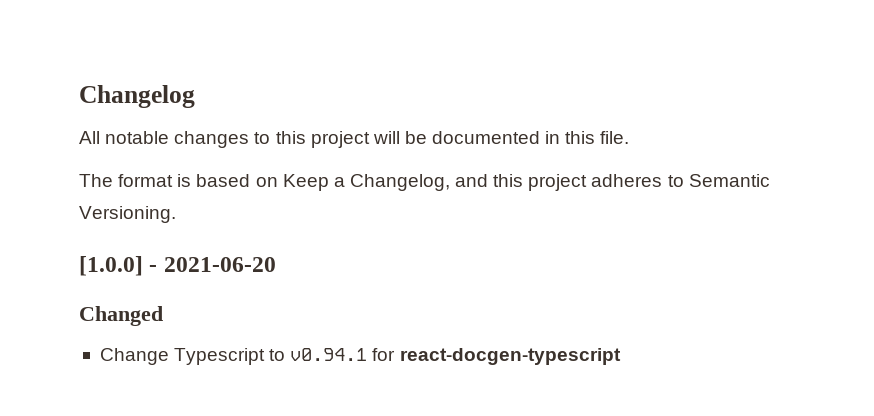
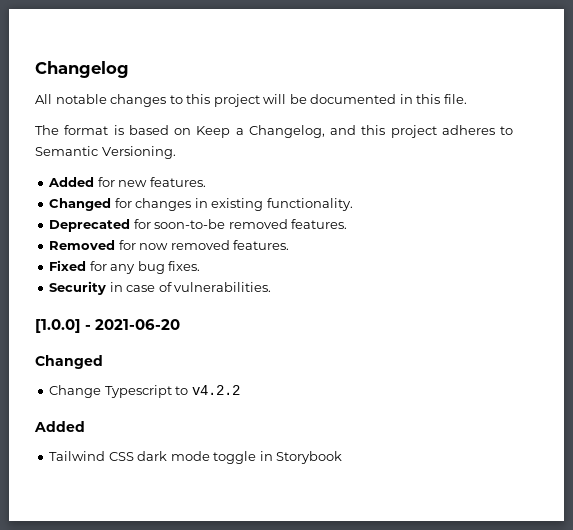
(176, 214) none -> [48,177,206,187] [49,198,353,211] [49,219,348,232] [49,240,290,250] [49,260,201,274] [49,281,272,295] // Added for new features. // Changed for changes in existing functionality. // Deprecated for soon-to-be removed features. // Removed for now removed features. // Fixed for any bug fixes. // Security in case of vulnerabilities.
[290,348,621,365] v0.94.1 for react-docgen-typescript -> [191,385,240,395] [34,421,85,432] [49,451,343,464] v4.2.2 // Added // Tailwind CSS dark mode toggle in Storybook

